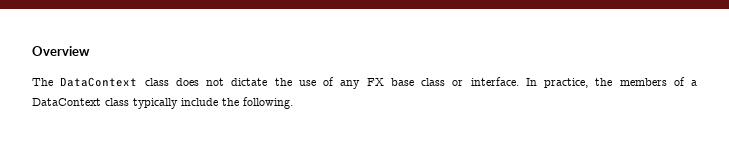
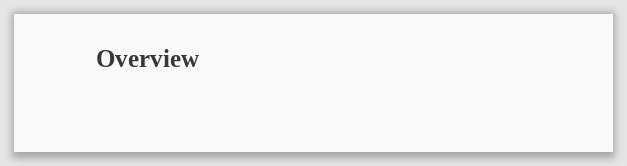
[32,77,697,89] [32,97,293,109] // The DataContext class does not dictate the use of any FX base class or interface. In practice, the members of a DataContext class typically include the following. -> (199, 58) none

